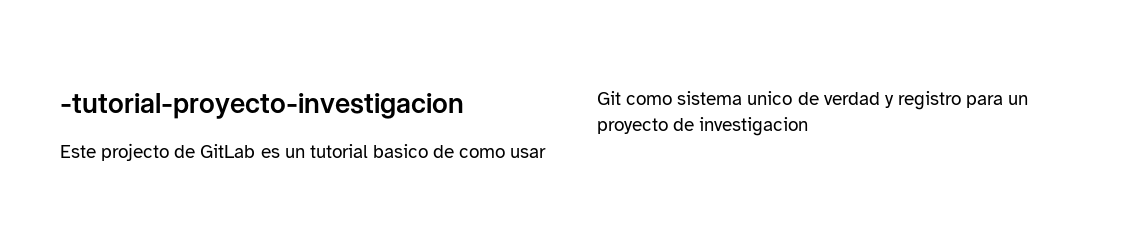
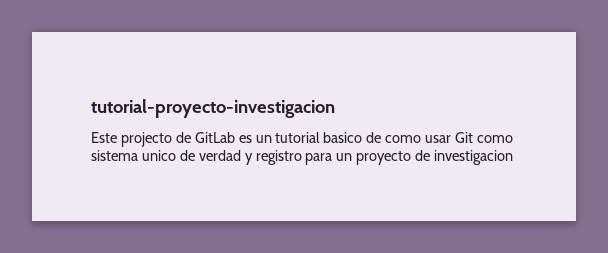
[60,93,464,119] -tutorial-proyecto-investigacion -> [91,99,335,118] tutorial-proyecto-investigacion

